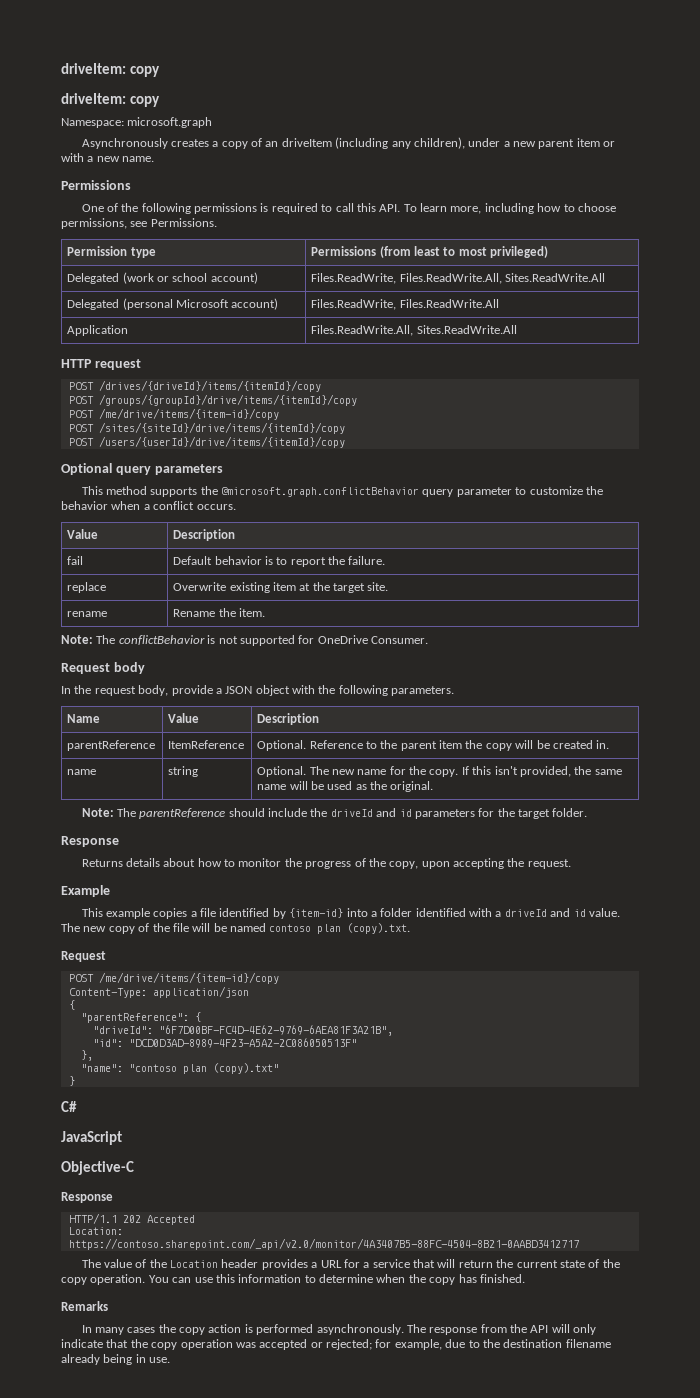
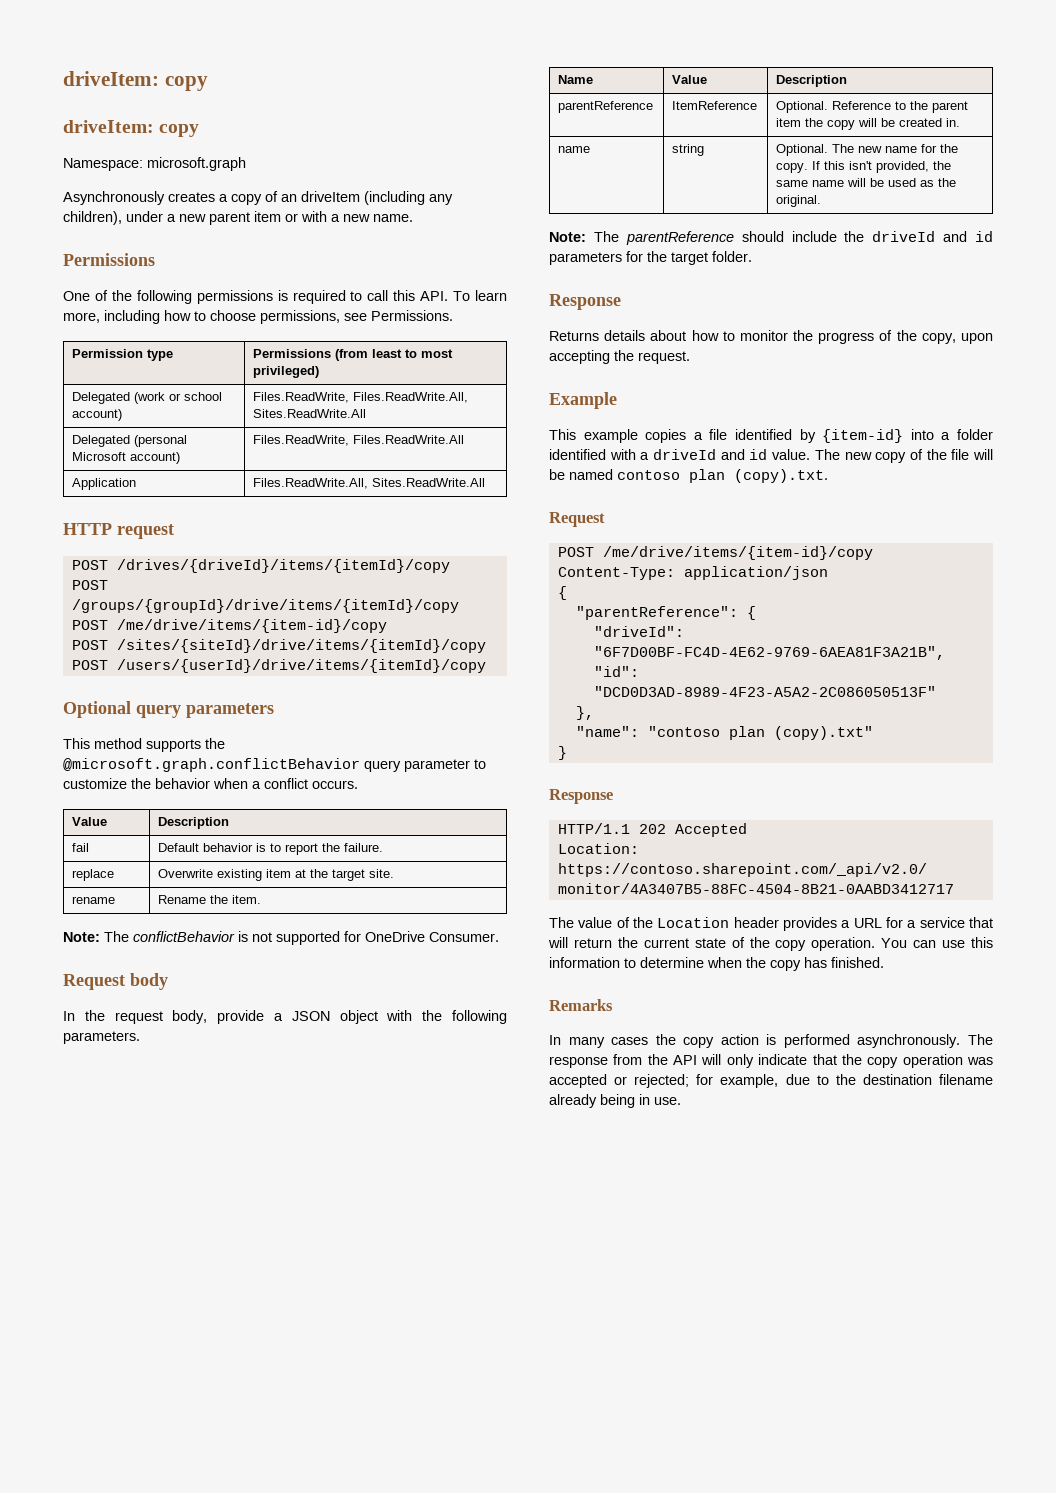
[61,1101,77,1112] [61,1131,122,1145] [61,1161,134,1175] // C# // JavaScript // Objective-C -> (567, 753) none

